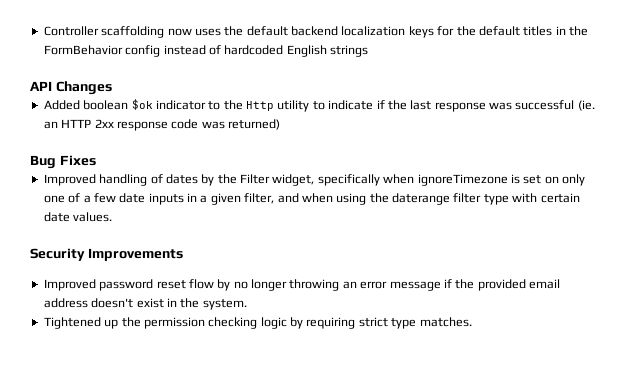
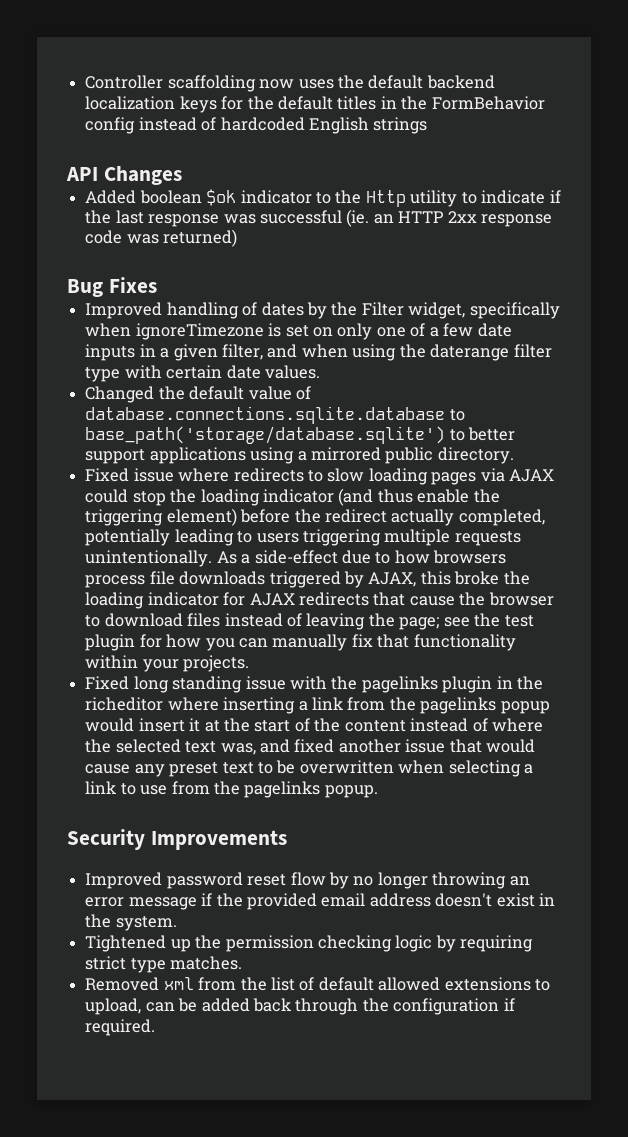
(113, 217) none -> [85,386,311,403] [85,406,465,424] [85,426,516,444] [85,447,514,464] [85,468,555,485] [85,488,500,506] [85,508,545,526] [85,529,521,546] [85,550,507,567] [85,571,530,588] [85,592,554,609] [85,613,534,630] [85,634,516,651] [85,655,250,672] [85,676,544,693] [85,697,550,714] [85,718,544,732] [85,739,536,755] [85,760,534,777] [85,781,378,798] // Changed the default value of database.connections.sqlite.database to base_path('storage/database.sqlite') to better support applications using a mirrored public directory. // Fixed issue where redirects to slow loading pages via AJAX could stop the loading indicator (and thus enable the triggering element) before the redirect actually completed, potentially leading to users triggering multiple requests unintentionally. As a side-effect due to how browsers process file downloads triggered by AJAX, this broke the loading indicator for AJAX redirects that cause the browser to download files instead of leaving the page; see the test plugin for how you can manually fix that functionality within your projects. // Fixed long standing issue with the pagelinks plugin in the richeditor where inserting a link from the pagelinks popup would insert it at the start of the content instead of where the selected text was, and fixed another issue that would cause any preset text to be overwritten when selecting a link to use from the pagelinks popup.
(472, 322) none -> [85,977,551,991] [85,998,515,1015] [85,1019,156,1036] // Removed xml from the list of default allowed extensions to upload, can be added back through the configuration if required.

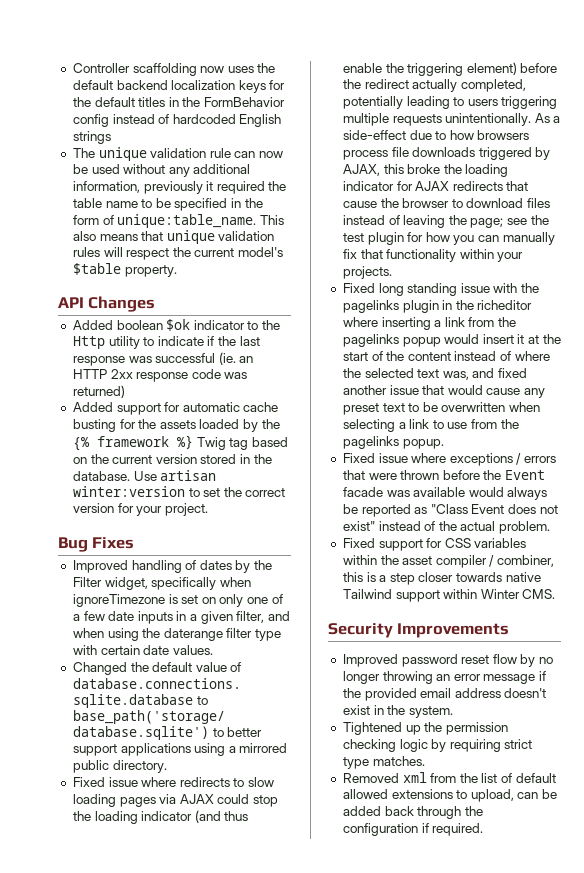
(428, 125) none -> [72,147,284,161] [72,164,251,177] [72,181,287,194] [72,198,263,211] [72,214,284,228] [72,230,275,244] [72,247,284,260] [72,263,177,277] // The unique validation rule can now be used without any additional information, previously it required the table name to be specified in the form of unique:table_name. This also means that unique validation rules will respect the current model's $table property.
(238, 238) none -> [72,402,279,415] [72,419,280,432] [72,435,288,451] [72,454,272,464] [72,470,217,481] [72,486,286,497] [72,503,208,516] // Added support for automatic cache busting for the assets loaded by the {% framework %} Twig tag based on the current version stored in the database. Use artisan winter:version to set the correct version for your project.
(378, 791) none -> [342,453,557,466] [342,470,546,480] [342,487,548,500] [342,504,558,517] [342,521,551,534] [342,538,527,551] [342,555,555,568] [342,572,541,585] [342,589,556,602] // Fixed issue where exceptions / errors that were thrown before the Event facade was available would always be reported as "Class Event does not exist" instead of the actual problem. // Fixed support for CSS variables within the asset compiler / combiner, this is a step closer towards native Tailwind support within Winter CMS.

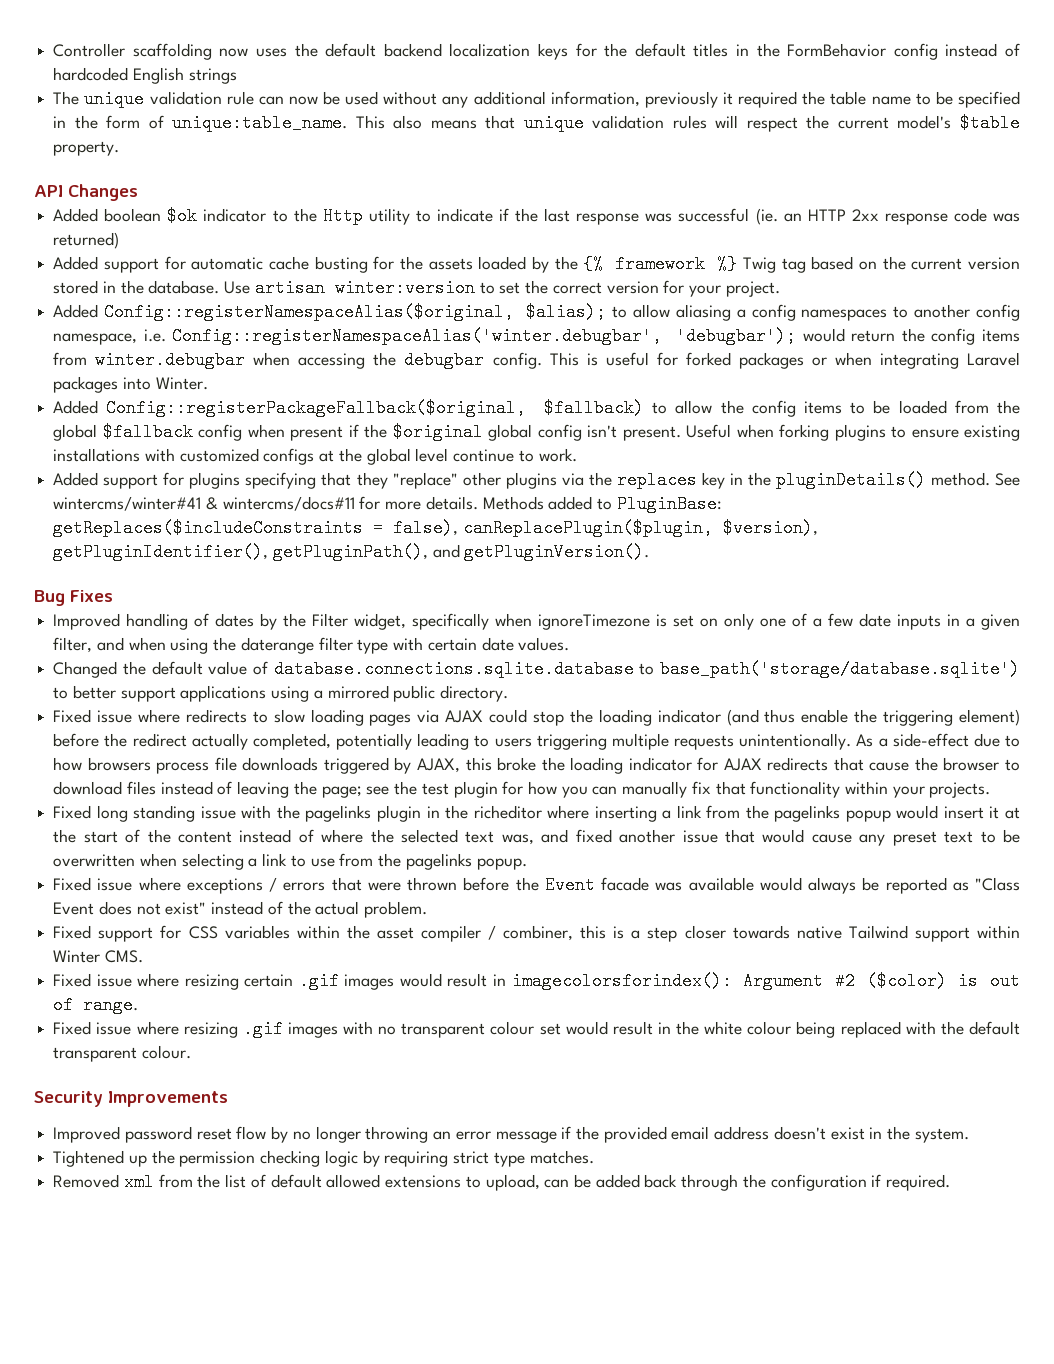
(208, 509) none -> [53,303,1020,321] [53,327,1020,345] [53,351,1020,369] [53,376,208,393] [53,399,1020,417] [53,423,1020,441] [53,448,577,465] [53,471,1020,489] [53,495,722,513] [53,519,818,537] [53,543,650,561] // Added Config::registerNamespaceAlias($original, $alias); to allow aliasing a config namespaces to another config namespace, i.e. Config::registerNamespaceAlias('winter.debugbar', 'debugbar'); would return the config items from winter.debugbar when accessing the debugbar config. This is useful for forked packages or when integrating Laravel packages into Winter. // Added Config::registerPackageFallback($original, $fallback) to allow the config items to be loaded from the global $fallback config when present if the $original global config isn't present. Useful when forking plugins to ensure existing installations with customized configs at the global level continue to work. // Added support for plugins specifying that they "replace" other plugins via the replaces key in the pluginDetails() method. See wintercms/winter#41 & wintercms/docs#11 for more details. Methods added to PluginBase: getReplaces($includeConstraints = false), canReplacePlugin($plugin, $version), getPluginIdentifier(), getPluginPath(), and getPluginVersion().
(556, 594) none -> [53,972,1020,990] [53,996,139,1014] [53,1020,1021,1038] [53,1045,191,1062] // Fixed issue where resizing certain .gif images would result in imagecolorsforindex(): Argument #2 ($color) is out of range. // Fixed issue where resizing .gif images with no transparent colour set would result in the white colour being replaced with the default transparent colour.

